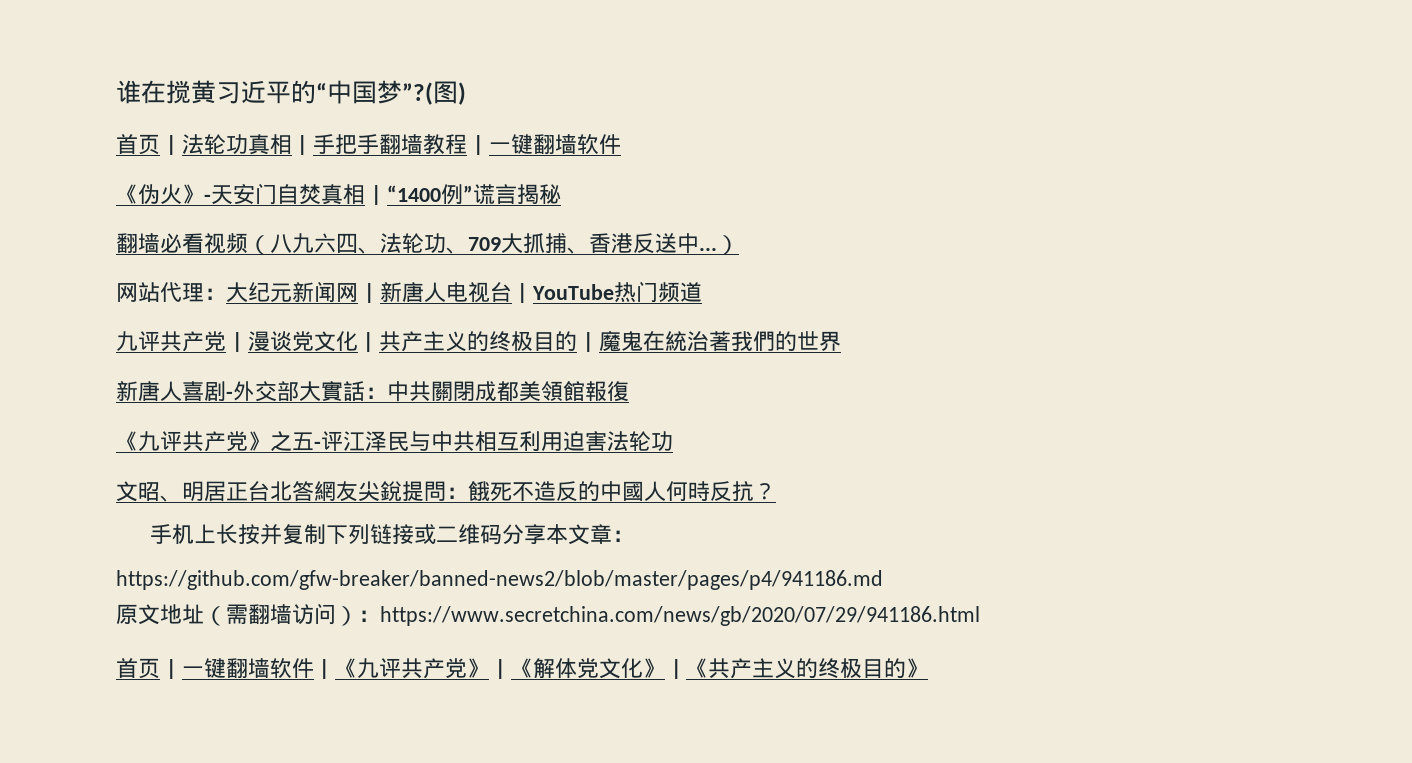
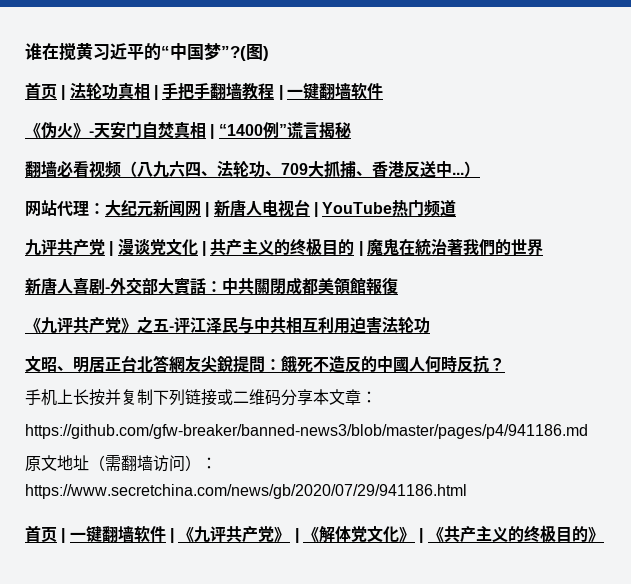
[116,570,883,590] https://github.com/gfw-breaker/banned-news2/blob/master/pages/p4/941186.md -> [25,424,588,439] https://github.com/gfw-breaker/banned-news3/blob/master/pages/p4/941186.md

